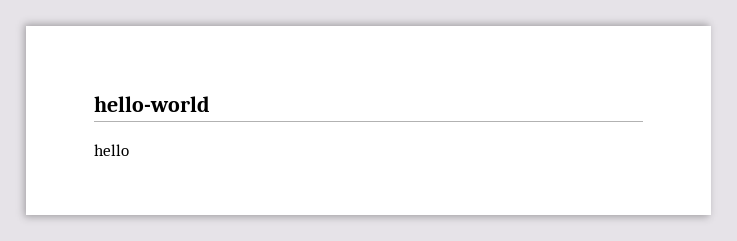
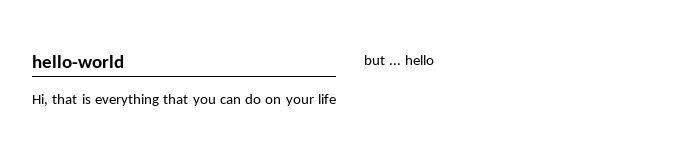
(210, 104) none -> [32,94,337,106] [364,55,401,65] Hi, that is everything that you can do on your life but ...

